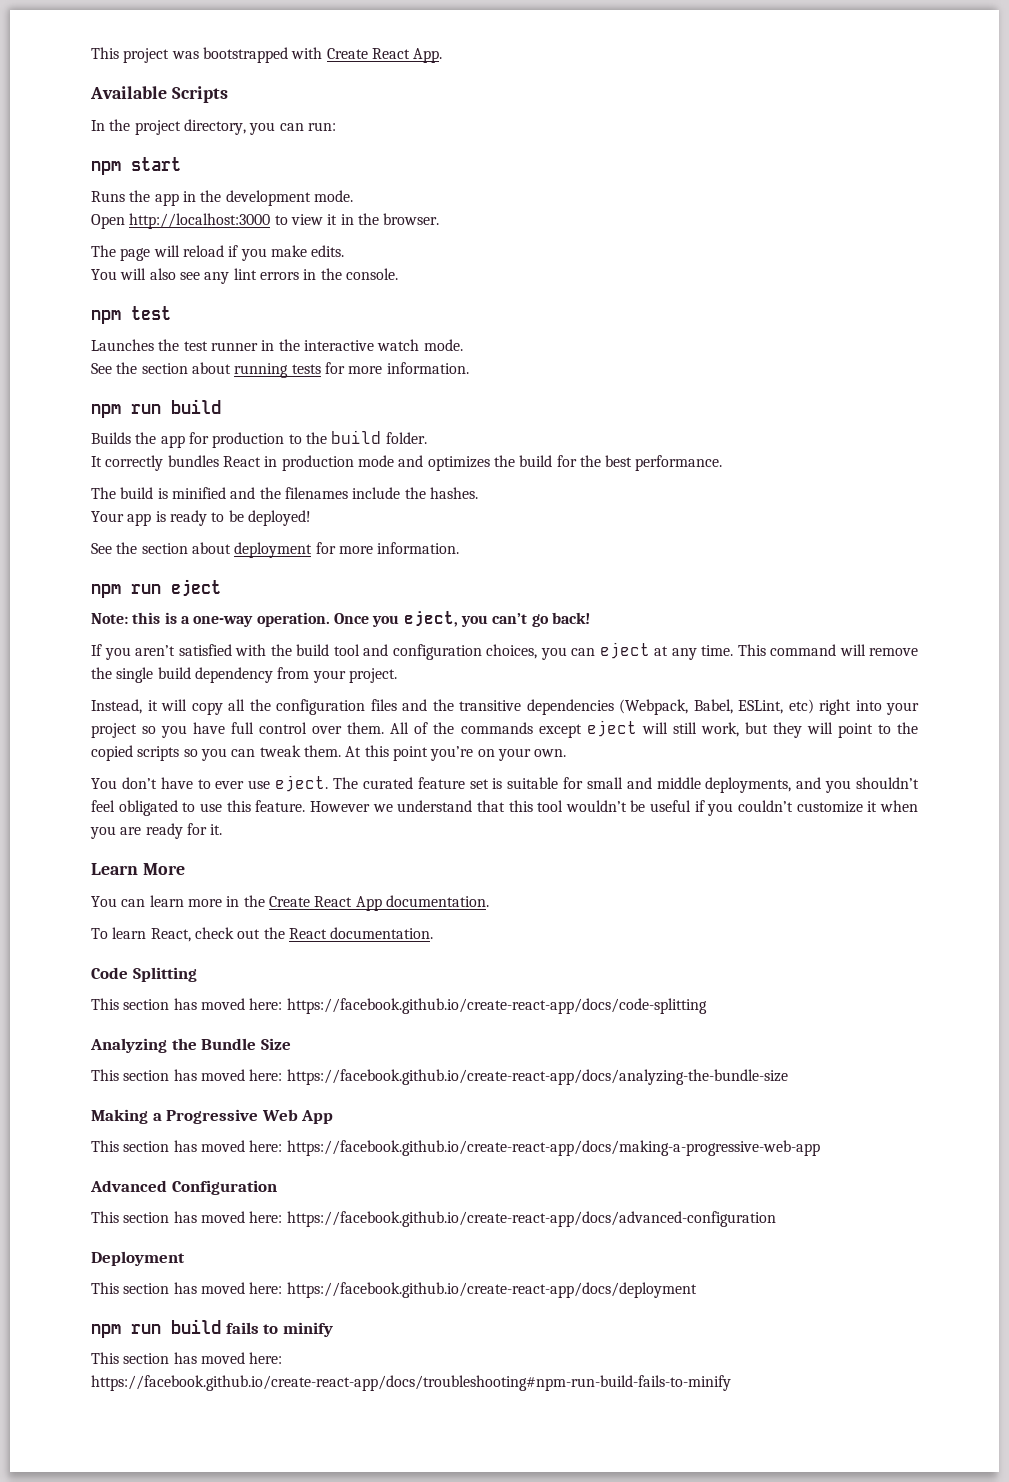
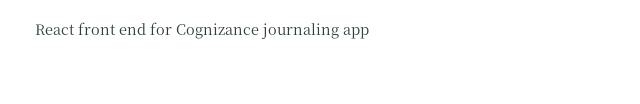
[91,47,443,63] [90,86,228,103] [91,119,336,135] [91,157,181,175] [91,190,353,206] [91,213,440,229] [91,245,345,261] [91,268,398,284] [91,306,171,324] [91,339,463,351] [91,362,469,378] [91,399,221,418] [91,430,427,448] [91,455,723,471] [91,487,478,499] [91,510,311,526] [91,542,460,558] [91,579,221,598] [91,611,590,627] [91,642,918,660] [91,667,397,683] [91,699,919,715] [91,720,918,738] [91,745,567,761] [91,775,920,793] [91,800,918,816] [90,823,223,839] [91,863,185,875] [91,895,489,911] [91,927,434,942] [91,967,197,982] [91,998,707,1014] [90,1038,291,1053] [91,1069,788,1085] [91,1109,334,1124] [91,1140,820,1156] [90,1180,277,1195] [91,1211,776,1227] [91,1251,185,1266] [91,1282,697,1298] [91,1319,333,1338] [91,1352,283,1364] [91,1375,731,1391] This project was bootstrapped with Create React App. // Available Scripts // In the project directory, you can run: // npm start // Runs the app in the development mode. // Open http://localhost:3000 to view it in the browser. // The page will reload if you make edits. // You will also see any lint errors in the console. // npm test // Launches the test runner in the interactive watch mode. // See the section about running tests for more information. // npm run build // Builds the app for production to the build folder. // It correctly bundles React in production mode and optimizes the build for the best performance. // The build is minified and the filenames include the hashes. // Your app is ready to be deployed! // See the section about deployment for more information. // npm run eject // Note: this is a one-way operation. Once you eject, you can’t go back! // If you aren’t satisfied with the build tool and configuration choices, you can eject at any time. This command will remove the single build dependency from your project. // Instead, it will copy all the configuration files and the transitive dependencies (Webpack, Babel, ESLint, etc) right into your project so you have full control over them. All of the commands except eject will still work, but they will point to the copied scripts so you can tweak them. At this point you’re on your own. // You don’t have to ever use eject. The curated feature set is suitable for small and middle deployments, and you shouldn’t feel obligated to use this feature. However we understand that this tool wouldn’t be useful if you couldn’t customize it when you are ready for it. // Learn More // You can learn more in the Create React App documentation. // To learn React, check out the React documentation. // Code Splitting // This section has moved here: https://facebook.github.io/create-react-app/docs/code-splitting // Analyzing the Bundle Size // This section has moved here: https://facebook.github.io/create-react-app/docs/analyzing-the-bundle-size // Making a Progressive Web App // This section has moved here: https://facebook.github.io/create-react-app/docs/making-a-progressive-web-app // Advanced Configuration // This section has moved here: https://facebook.github.io/create-react-app/docs/advanced-configuration // Deployment // This section has moved here: https://facebook.github.io/create-react-app/docs/deployment // npm run build fails to minify // This section has moved here: https://facebook.github.io/create-react-app/docs/troubleshooting#npm-run-build-fails-to-minify -> [35,22,369,39] React front end for Cognizance journaling app

